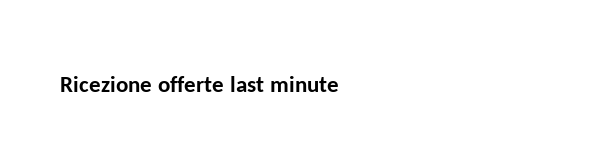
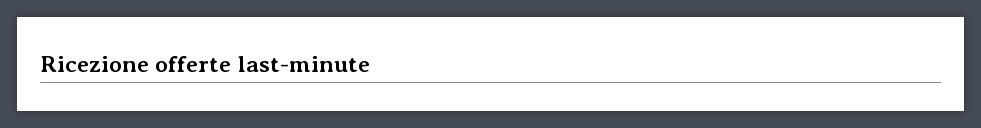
[230,76,340,92] last minute -> [237,56,370,72] last-minute

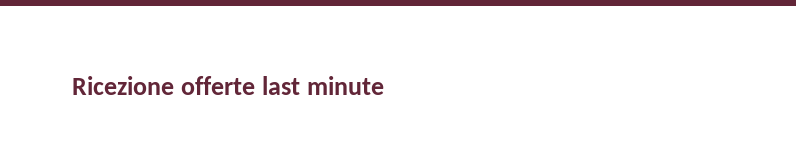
[237,56,370,72] last-minute -> [261,76,384,95] last minute

